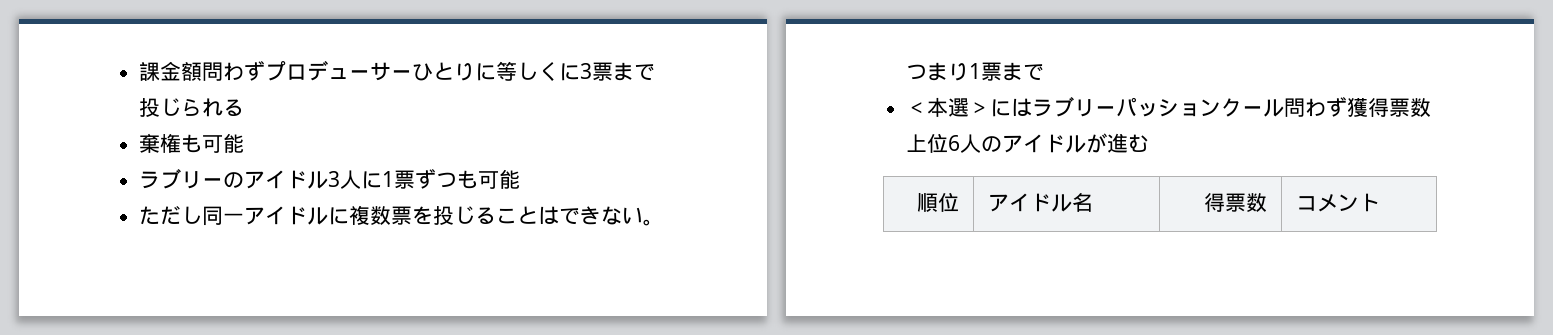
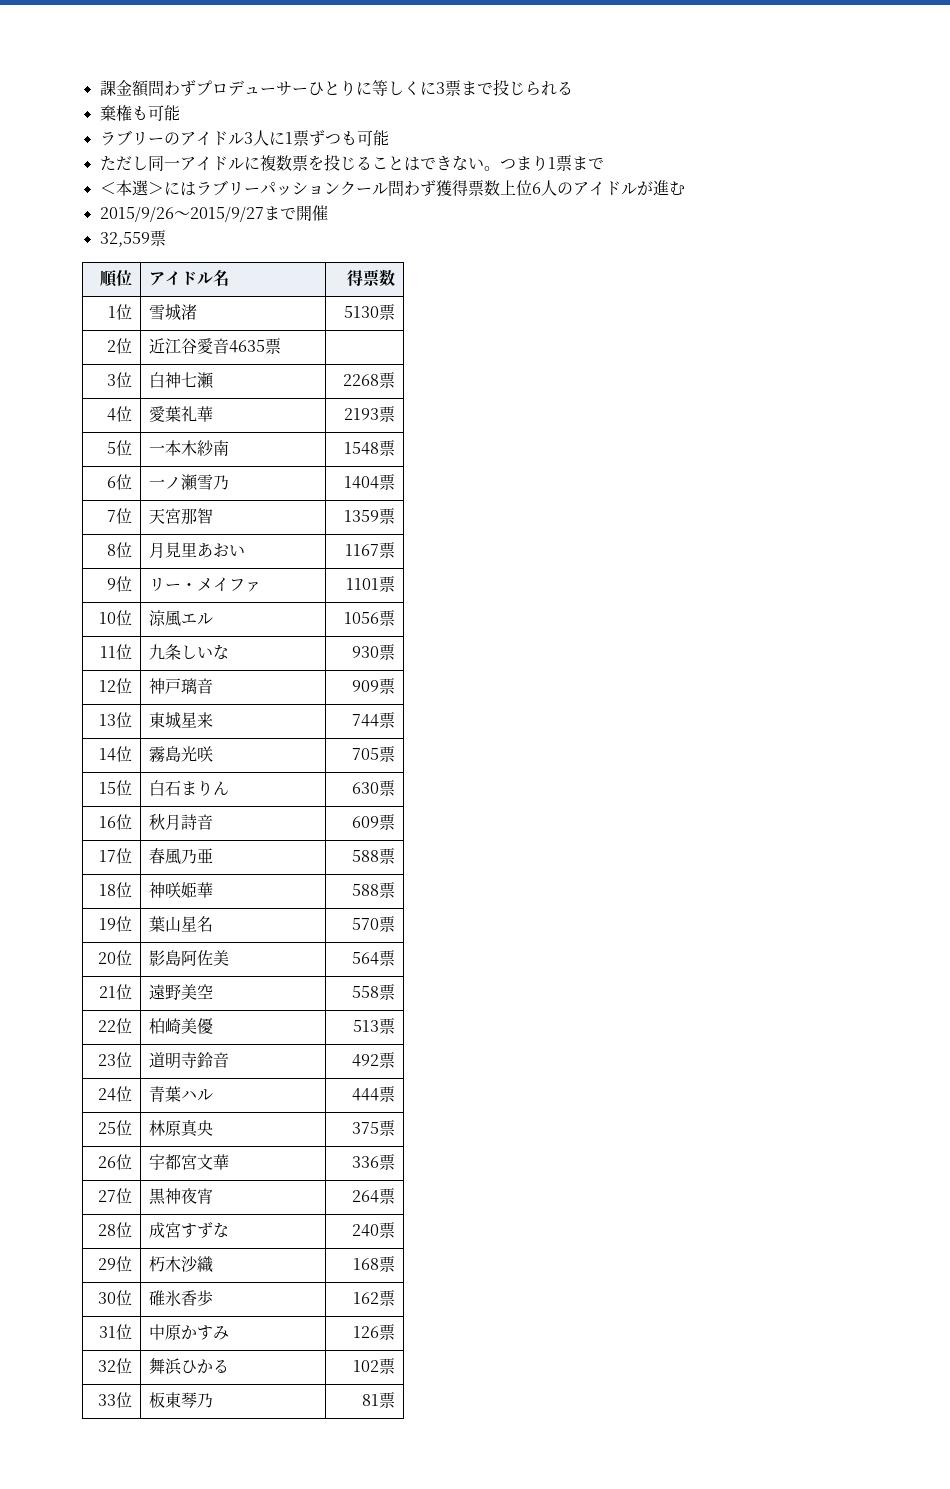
(1150, 143) none -> [99,205,328,222] [99,230,166,247] // 2015/9/26～2015/9/27まで開催 // 32,559票
[1296,193,1381,212] | コメント -> [107,304,132,320] [149,304,198,321] [343,304,395,320] [106,338,132,354] [149,338,282,354] [106,372,132,388] [149,372,215,389] [342,372,395,388] [106,406,132,422] [149,406,214,422] [343,406,395,422] [106,440,132,456] [149,440,230,456] [343,440,395,456] [106,474,132,490] [149,474,230,491] [343,474,395,490] [106,508,132,524] [149,508,214,525] [343,508,395,524] [106,542,132,558] [149,542,246,558] [344,542,395,558] [106,576,132,592] [149,577,262,592] [345,576,395,592] [98,610,132,626] [149,610,214,627] [343,610,395,626] [99,644,132,660] [149,644,230,660] [351,644,395,660] [98,678,132,694] [149,678,214,694] [351,678,395,694] [98,712,132,728] [149,712,214,729] [351,712,395,728] [98,746,132,762] [149,746,214,762] [351,746,395,762] [98,780,132,796] [149,780,230,796] [351,780,395,796] [98,814,132,830] [149,813,214,830] [351,814,395,830] [98,848,132,864] [149,848,214,865] [351,848,395,864] [98,882,132,898] [149,882,214,898] [351,882,395,898] [98,916,132,932] [149,916,214,932] [351,916,395,932] [97,950,132,966] [149,950,230,966] [351,950,395,966] [98,984,132,1000] [149,984,214,1000] [351,984,395,1000] [97,1018,132,1034] [149,1018,214,1034] [352,1018,395,1034] [97,1052,132,1068] [149,1052,230,1069] [351,1052,395,1068] [97,1086,132,1102] [149,1086,214,1102] [351,1086,395,1102] [97,1120,132,1136] [149,1119,214,1137] [351,1120,395,1136] [97,1154,132,1170] [149,1154,230,1170] [351,1154,395,1170] [97,1188,132,1204] [149,1188,214,1205] [351,1188,395,1204] [97,1222,132,1238] [149,1222,230,1238] [351,1222,395,1238] [97,1256,132,1272] [149,1256,214,1272] [352,1256,395,1272] [97,1290,132,1306] [149,1290,214,1306] [352,1290,395,1306] [98,1324,132,1340] [149,1324,230,1340] [352,1324,395,1340] [97,1358,132,1374] [149,1358,230,1375] [352,1358,395,1374] [97,1392,132,1408] [149,1392,214,1408] [361,1392,395,1408] // 1位 | 雪城渚 | 5130票 // 2位 | 近江谷愛音4635票 | // 3位 | 白神七瀬 | 2268票 // 4位 | 愛葉礼華 | 2193票 // 5位 | 一本木紗南 | 1548票 // 6位 | 一ノ瀬雪乃 | 1404票 // 7位 | 天宮那智 | 1359票 // 8位 | 月見里あおい | 1167票 // 9位 | リー・メイファ | 1101票 // 10位 | 涼風エル | 1056票 // 11位 | 九条しいな | 930票 // 12位 | 神戸璃音 | 909票 // 13位 | 東城星来 | 744票 // 14位 | 霧島光咲 | 705票 // 15位 | 白石まりん | 630票 // 16位 | 秋月詩音 | 609票 // 17位 | 春風乃亜 | 588票 // 18位 | 神咲姫華 | 588票 // 19位 | 葉山星名 | 570票 // 20位 | 影島阿佐美 | 564票 // 21位 | 遠野美空 | 558票 // 22位 | 柏崎美優 | 513票 // 23位 | 道明寺鈴音 | 492票 // 24位 | 青葉ハル | 444票 // 25位 | 林原真央 | 375票 // 26位 | 宇都宮文華 | 336票 // 27位 | 黒神夜宵 | 264票 // 28位 | 成宮すずな | 240票 // 29位 | 朽木沙織 | 168票 // 30位 | 碓氷香歩 | 162票 // 31位 | 中原かすみ | 126票 // 32位 | 舞浜ひかる | 102票 // 33位 | 板東琴乃 | 81票

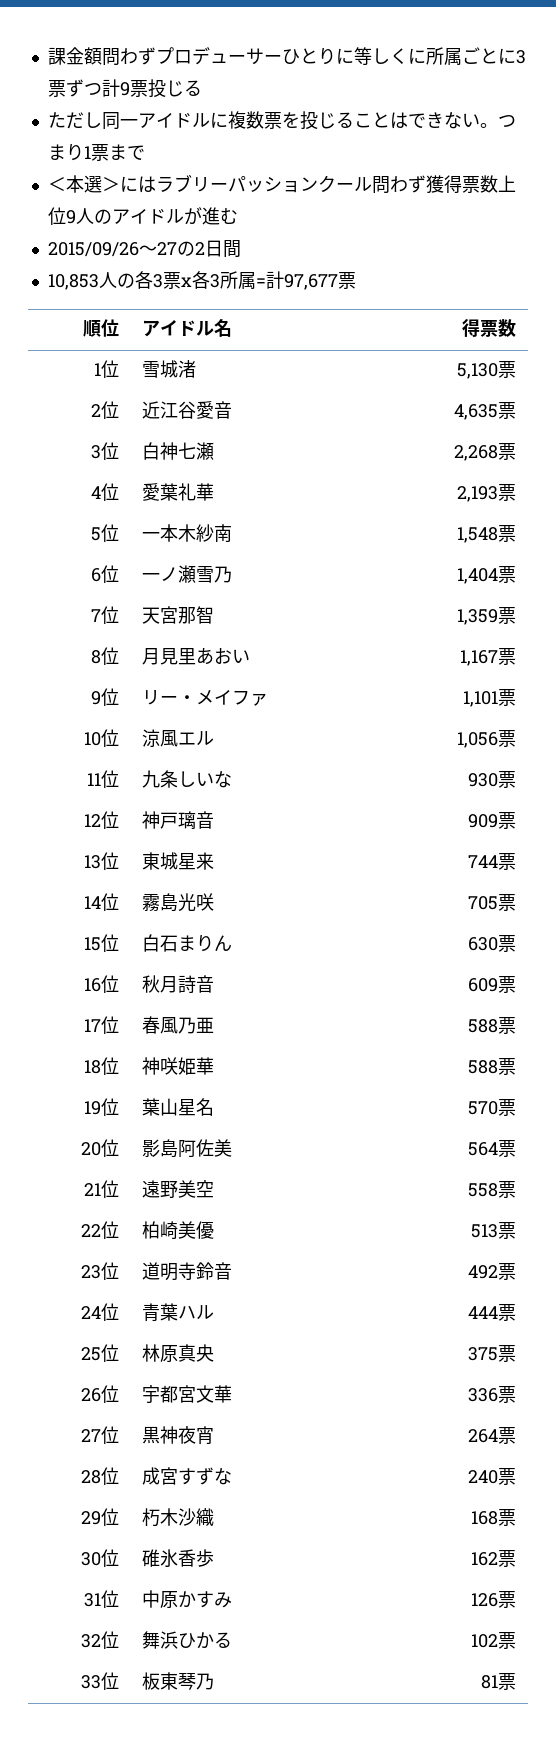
[435,79,573,96] [99,105,180,121] [99,130,389,146] 3票まで投じられる // 棄権も可能 // ラブリーのアイドル3人に1票ずつも可能 -> [425,47,526,65] [47,79,202,98] 所属ごとに3票ずつ計9票投じる
[531,182,541,194] 6 -> [65,210,76,224] 9
[99,205,328,222] [99,232,150,247] 2015/9/26～2015/9/27まで開催 // 32,559 -> [47,240,241,258] [47,271,338,290] 2015/09/26～27の2日間 // 10,853人の各3票x各3所属=計97,677
[343,306,379,318] 5130 -> [456,363,498,379] 5,130
[229,338,282,354] 4635票 | -> [453,402,516,420] | 4,635票
[342,374,379,386] 2268 -> [453,445,498,461] 2,268
[343,408,379,420] 2193 -> [456,486,498,502] 2,193
[343,442,379,455] 1548 -> [456,527,498,543] 1,548
[343,476,379,489] 1404 -> [456,568,498,584] 1,404
[343,510,379,522] 1359 -> [456,609,498,625] 1,359
[344,544,379,556] 1167 -> [459,650,498,666] 1,167
[345,578,379,590] 1101 -> [462,691,498,707] 1,101
[343,612,379,624] 1056 -> [456,732,498,748] 1,056

